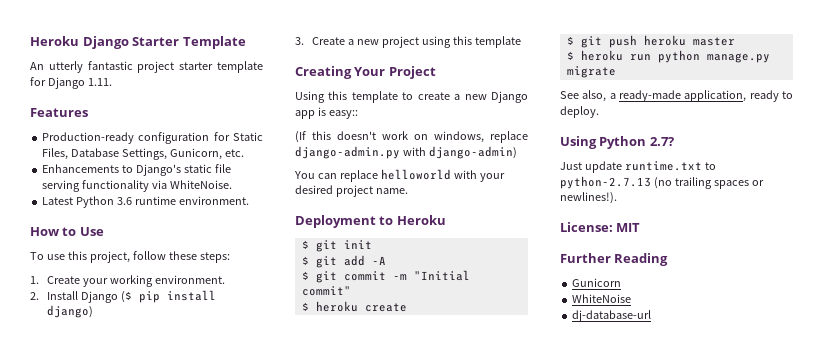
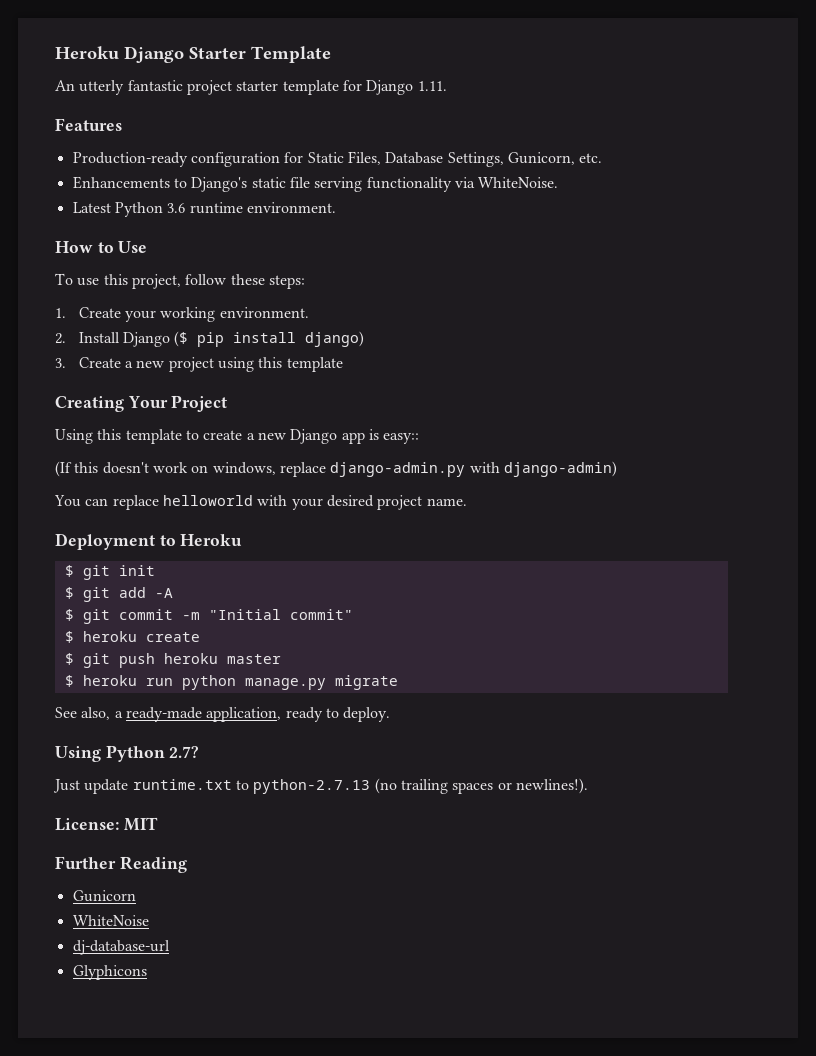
(652, 316) none -> [72,965,147,980] // Glyphicons

